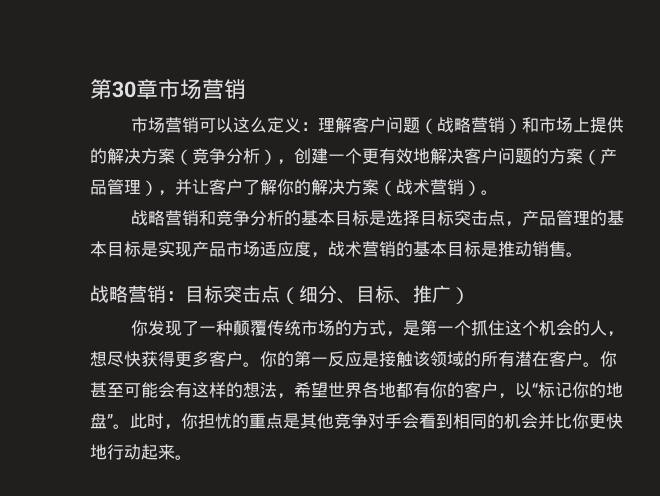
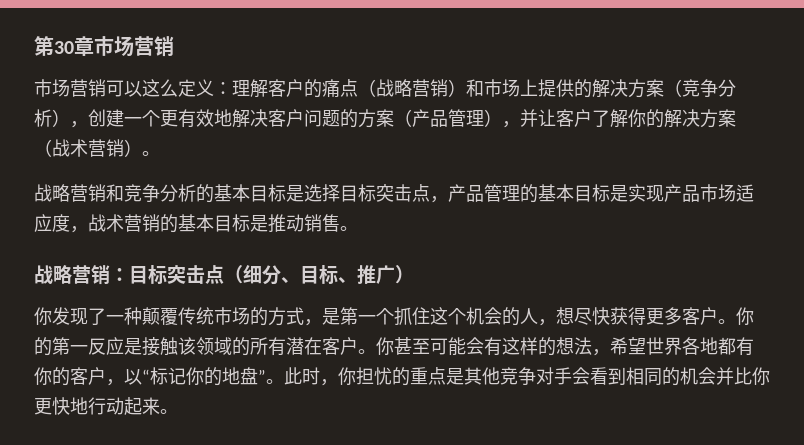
[385,117,420,133] 问题 -> [304,79,358,98] 的痛点

